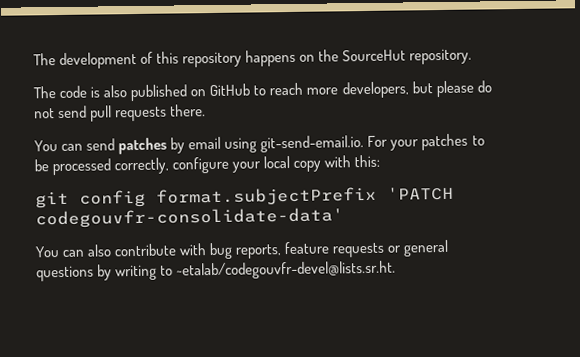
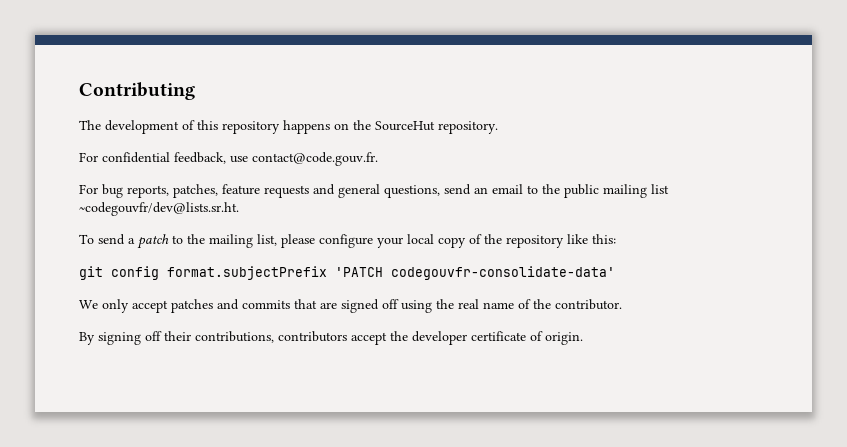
(33, 59) none -> [79,82,195,100] Contributing //
[33,80,492,102] [34,104,207,122] [34,133,485,155] [34,155,352,176] The code is also published on GitHub to reach more developers, but please do not send pull requests there. // You can send patches by email using git-send-email.io. For your patches to be processed correctly, configure your local copy with -> [79,152,378,166] [79,184,669,198] [79,202,239,216] [79,234,588,249] For confidential feedback, use contact@code.gouv.fr. // For bug reports, patches, feature requests and general questions, send an email to the public mailing list ~codegouvfr/dev@lists.sr.ht. // To send a patch to the mailing list, please configure your local copy of the repository like
[35,239,450,260] [36,260,397,282] You can also contribute with bug reports, feature requests or general questions by writing to ~etalab/codegouvfr-devel@lists.sr.ht. -> [79,299,622,313] [79,331,583,345] We only accept patches and commits that are signed off using the real name of the contributor. // By signing off their contributions, contributors accept the developer certificate of origin.

